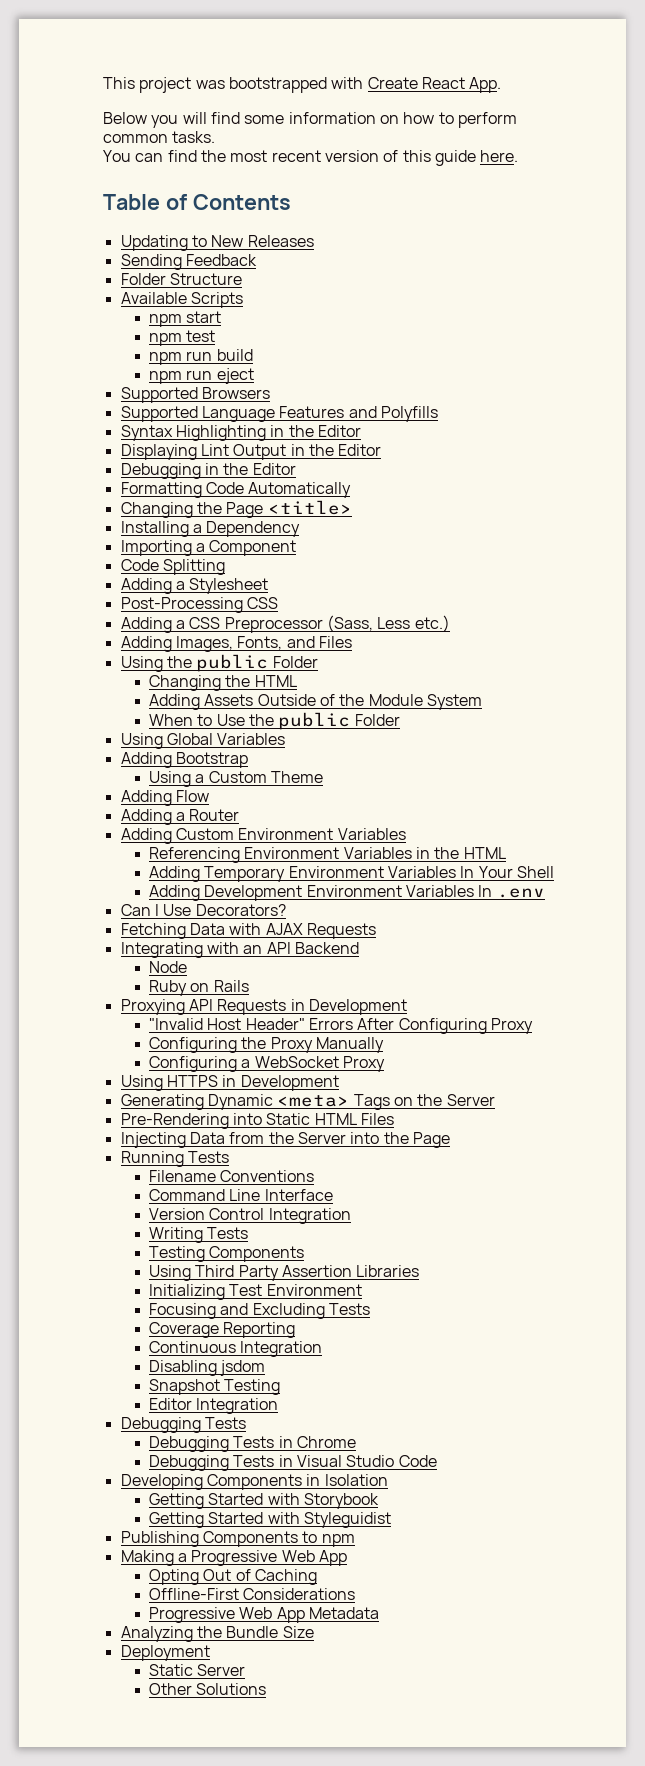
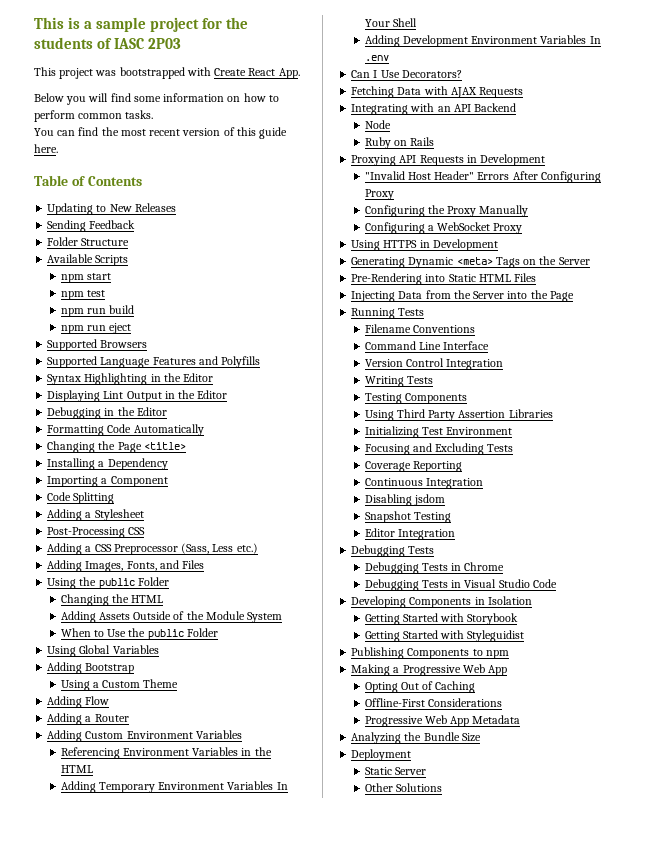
[103,77,135,89] This -> [34,17,249,32] [34,37,182,49] [34,67,56,76] This is a sample project for the students of IASC 2P03 // This

